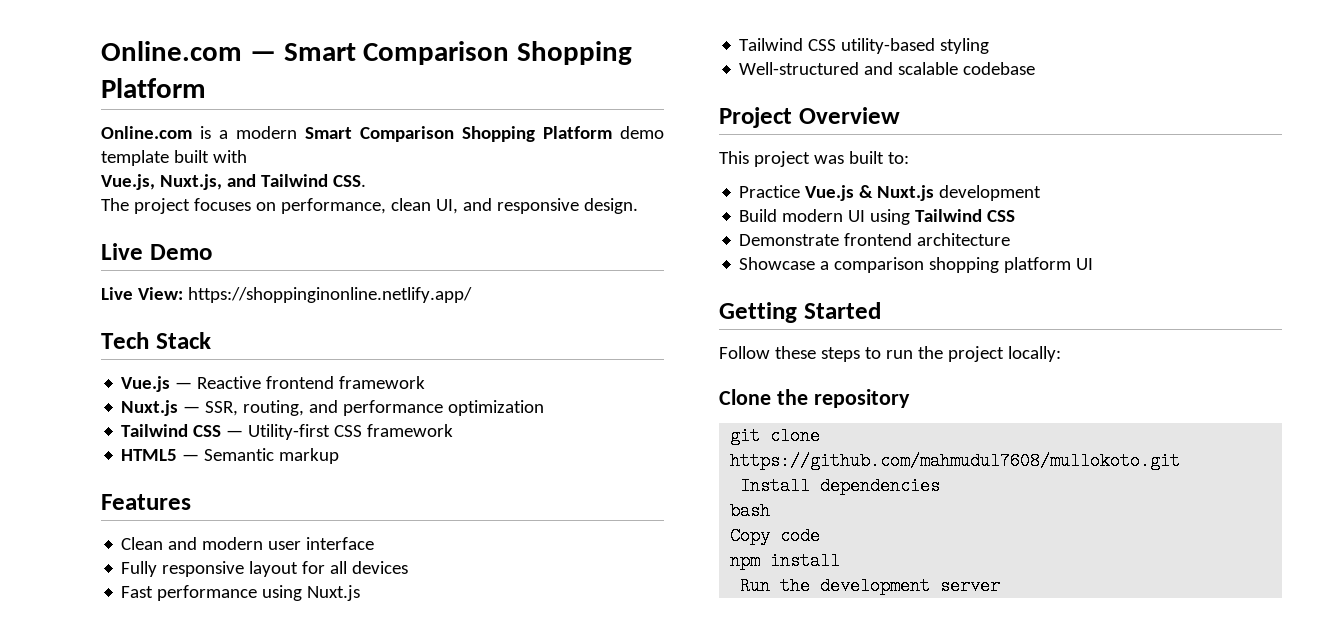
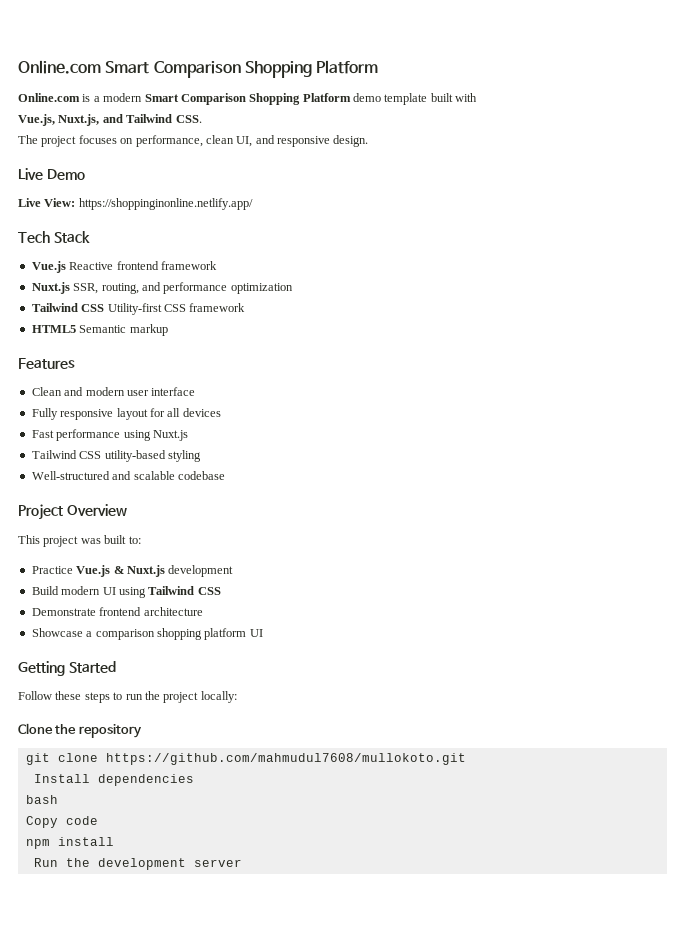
[101,41,276,61] Online.com — -> [18,60,101,74] Online.com
[175,382,193,389] — -> (66, 267) none
[183,406,201,413] — -> (70, 288) none
[226,430,244,437] — -> (105, 308) none
[182,454,200,461] — -> (76, 329) none

